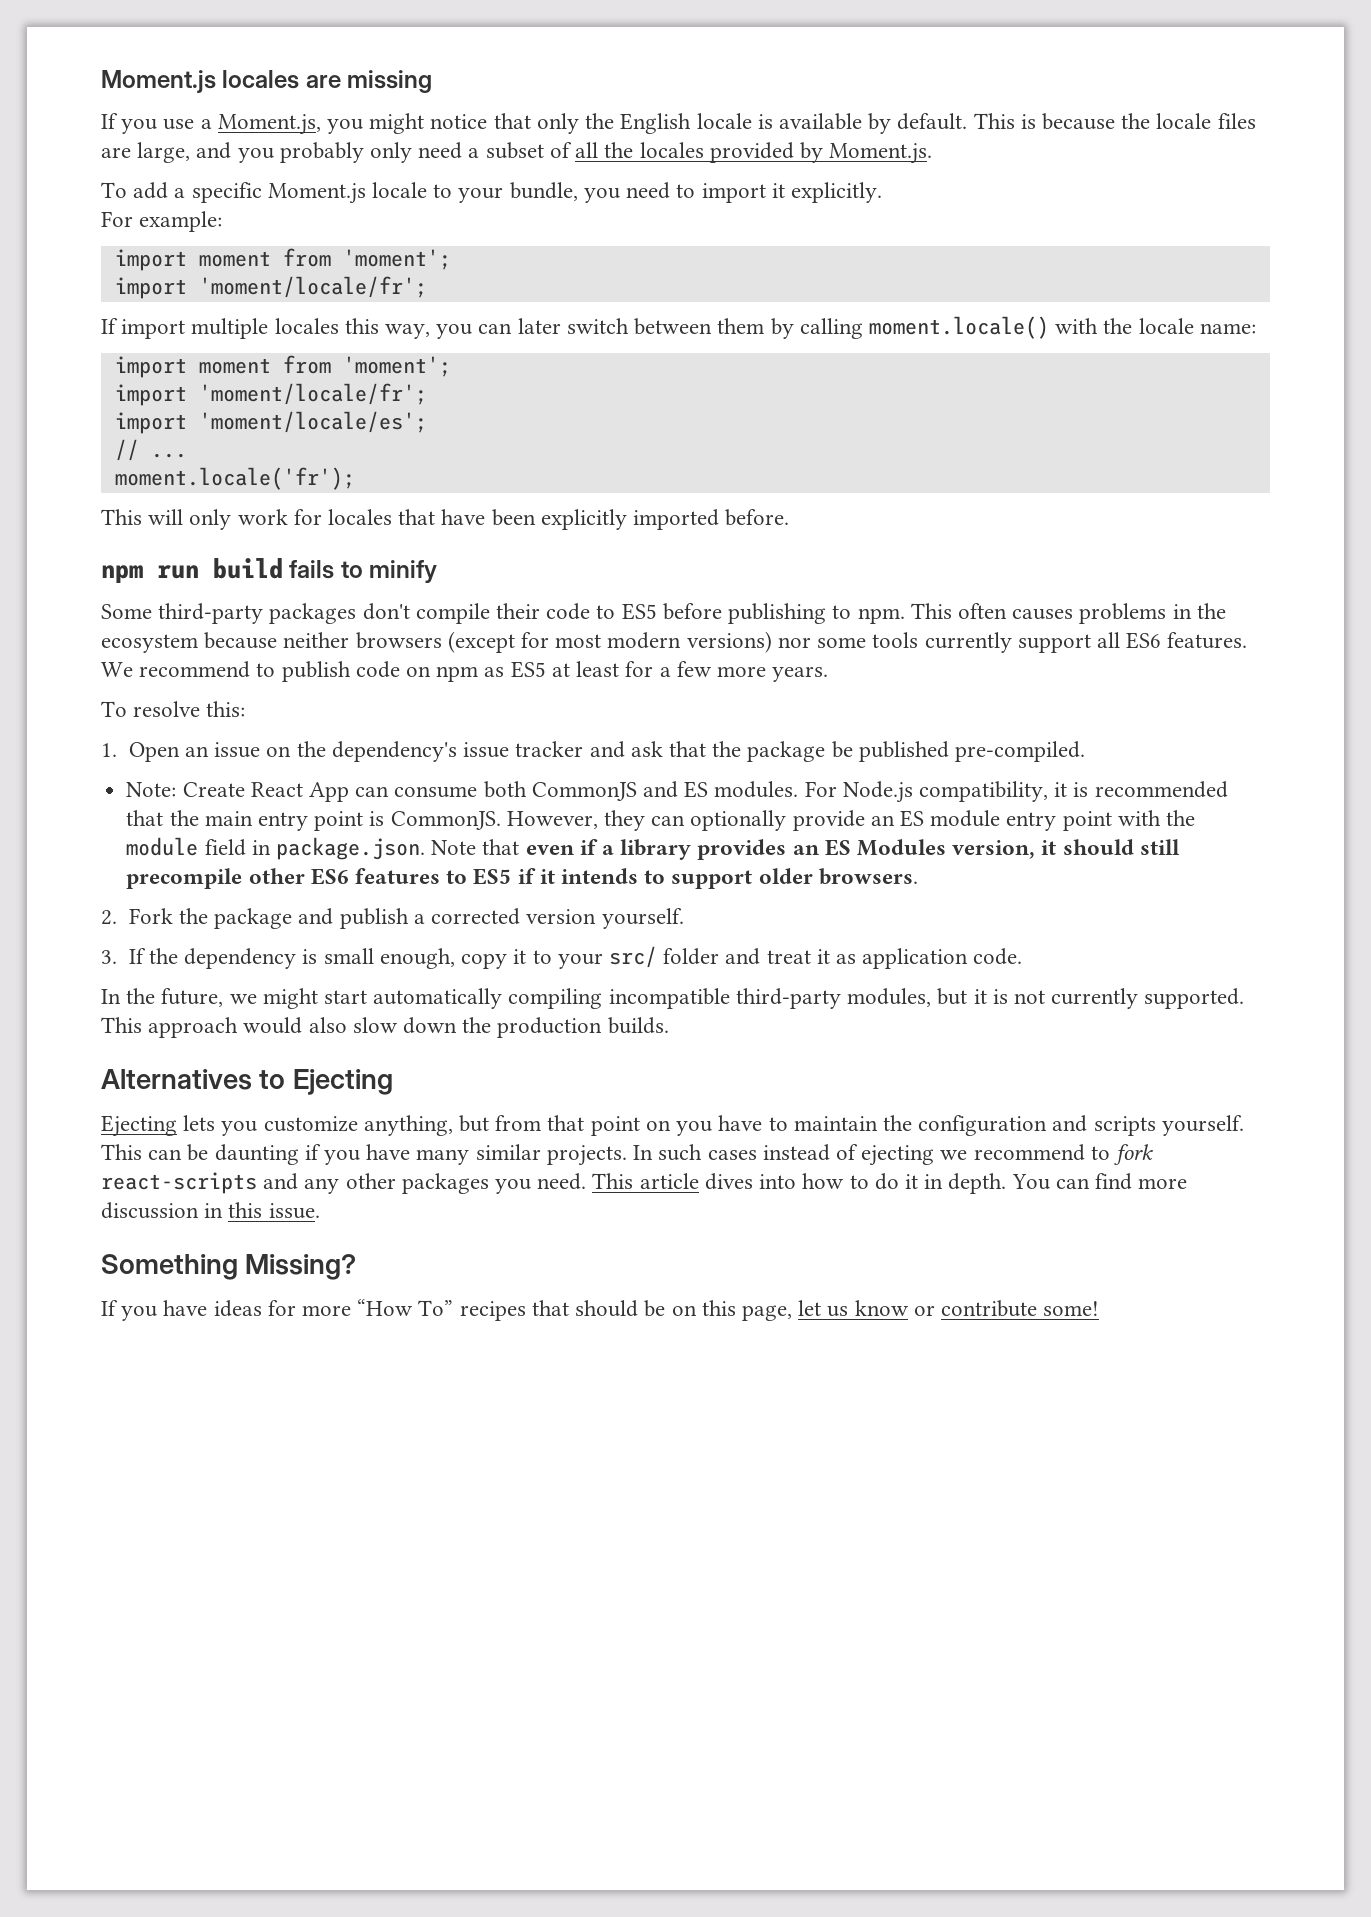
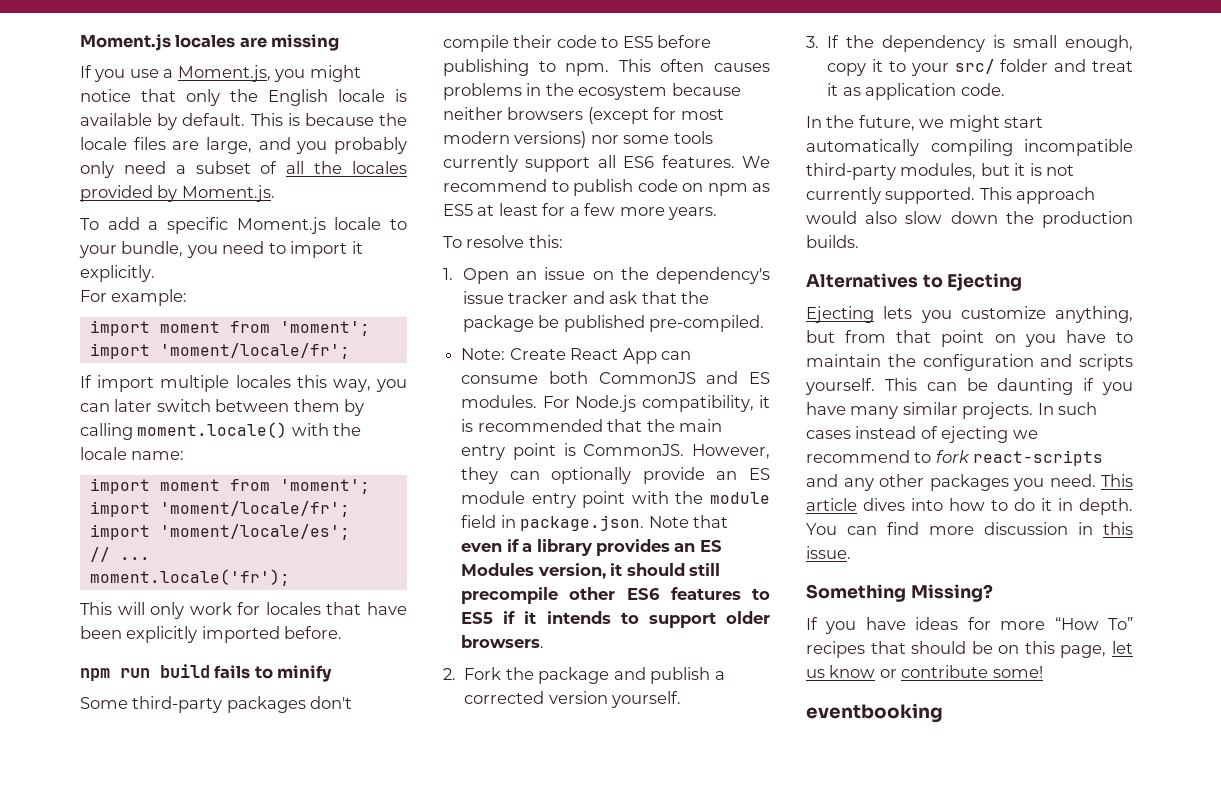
(1100, 1308) none -> [806,703,943,723] // eventbooking

